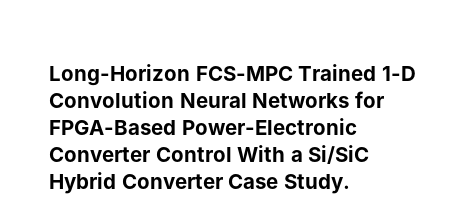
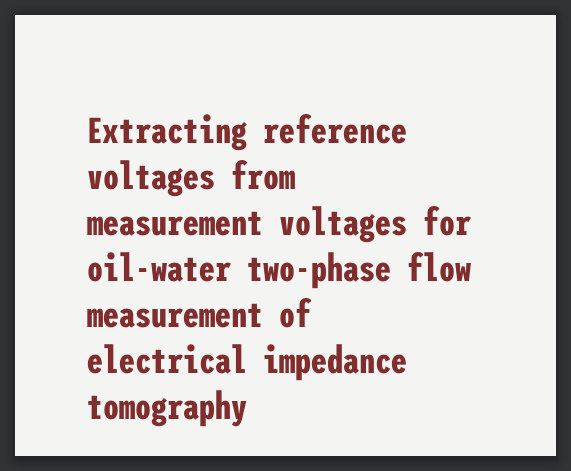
[49,64,416,86] [49,91,384,108] [49,118,357,135] [49,145,370,164] [49,172,350,194] Long-Horizon FCS-MPC Trained 1-D Convolution Neural Networks for FPGA-Based Power-Electronic Converter Control With a Si/SiC Hybrid Converter Case Study. -> [87,113,407,151] [87,159,295,197] [87,205,471,243] [87,251,471,289] [87,297,312,328] [87,344,407,381] [87,390,247,427] Extracting reference voltages from measurement voltages for oil-water two-phase flow measurement of electrical impedance tomography

